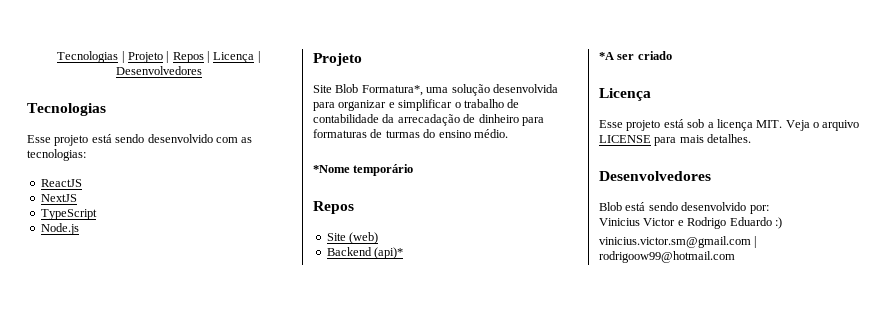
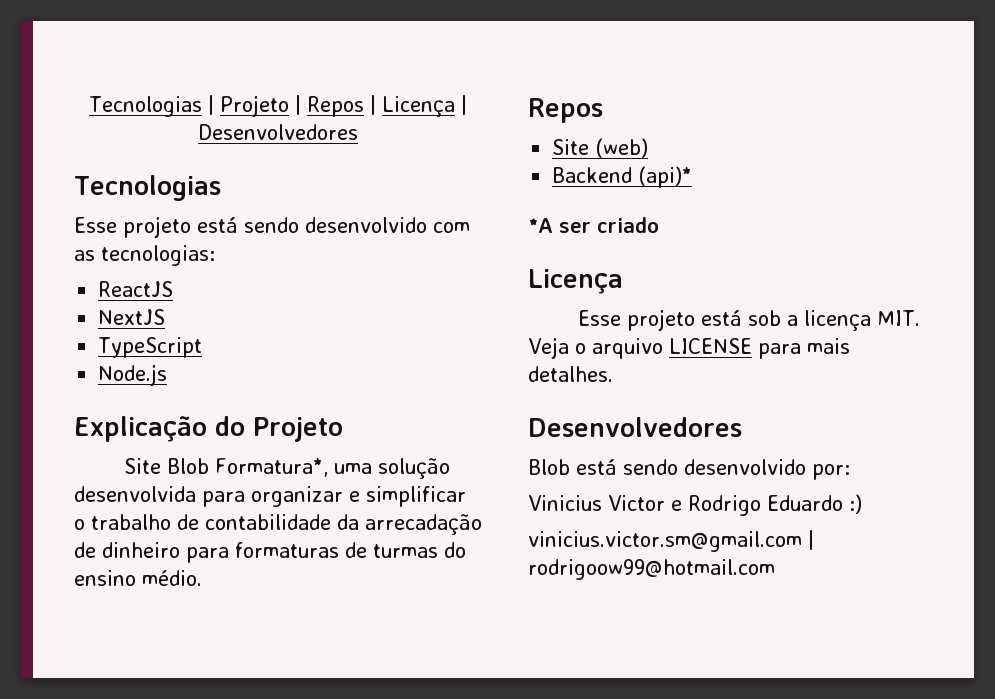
(79, 229) none -> [74,416,245,442] Explicação do
[313,164,414,176] // *Nome temporário -> (202, 578) none

